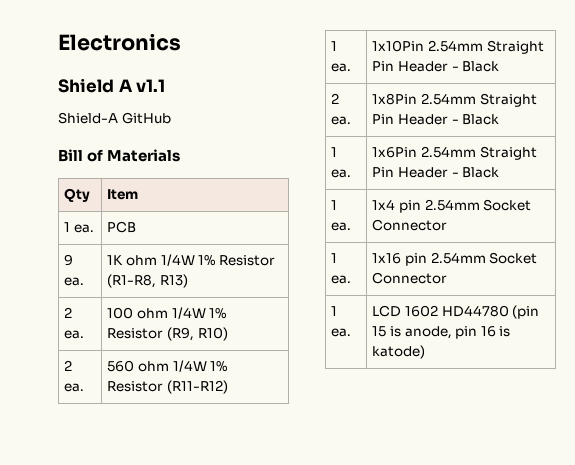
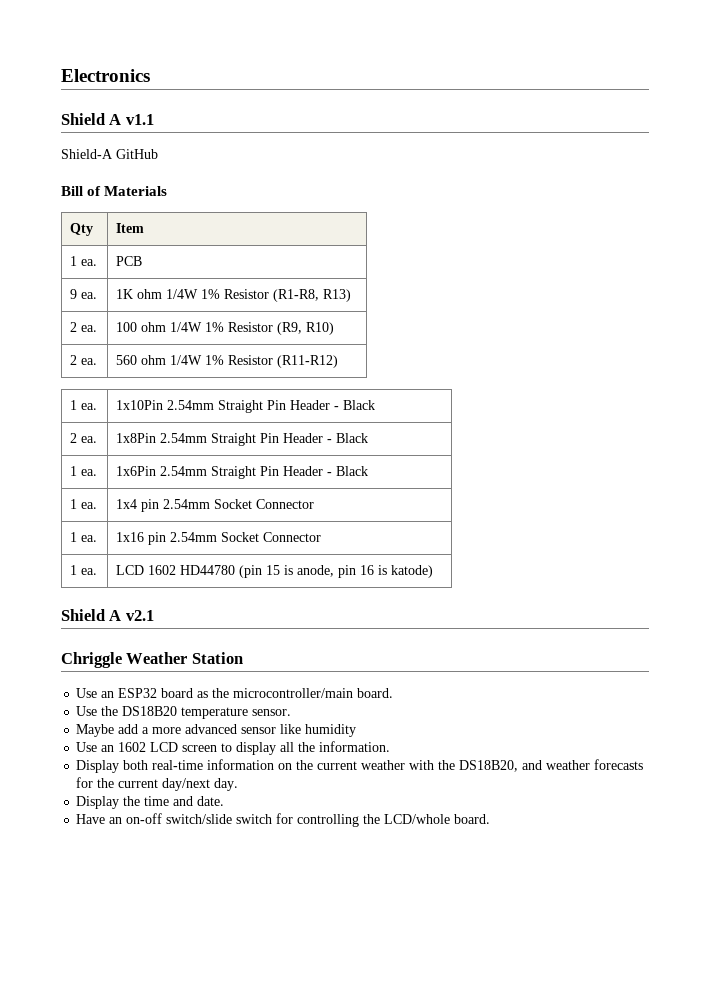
(426, 352) none -> [61,609,154,621] [61,652,243,668] [76,688,394,698] [76,706,292,719] [76,724,357,737] [76,741,391,755] [76,759,644,773] [76,777,239,791] [76,796,225,809] [76,813,491,827] // Shield A v2.1 // Chriggle Weather Station // Use an ESP32 board as the microcontroller/main board. // Use the DS18B20 temperature sensor. // Maybe add a more advanced sensor like humidity // Use an 1602 LCD screen to display all the information. // Display both real-time information on the current weather with the DS18B20, and weather forecasts for the current day/next day. // Display the time and date. // Have an on-off switch/slide switch for controlling the LCD/whole board.

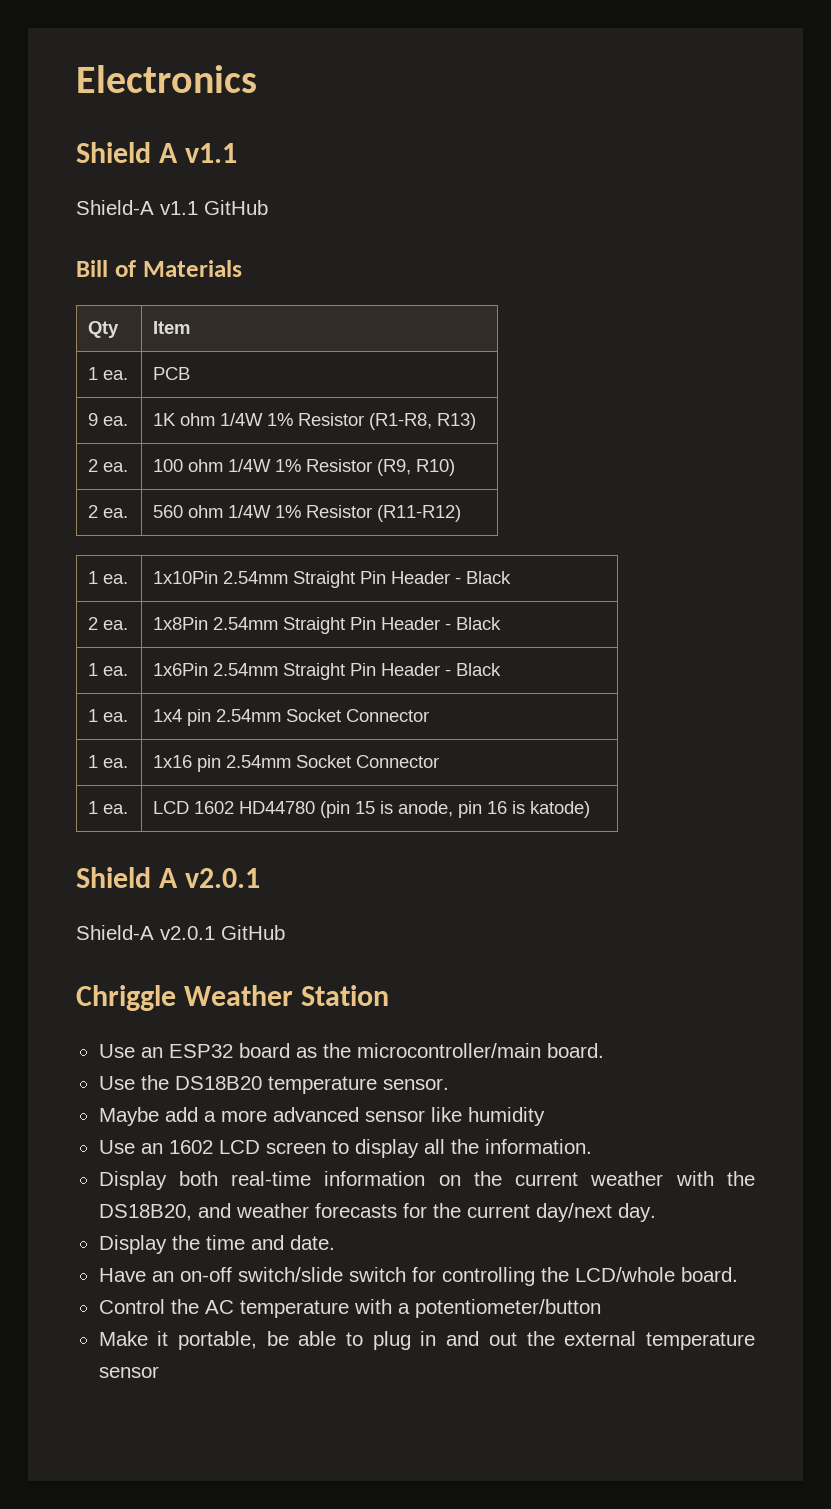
(113, 154) none -> [160,201,198,215] v1.1
[125,610,154,621] v2.1 -> [184,868,260,888] [76,925,285,940] v2.0.1 // Shield-A v2.0.1 GitHub
(491, 819) none -> [98,1299,601,1318] [98,1331,755,1350] [98,1366,159,1378] // Control the AC temperature with a potentiometer/button // Make it portable, be able to plug in and out the external temperature sensor

